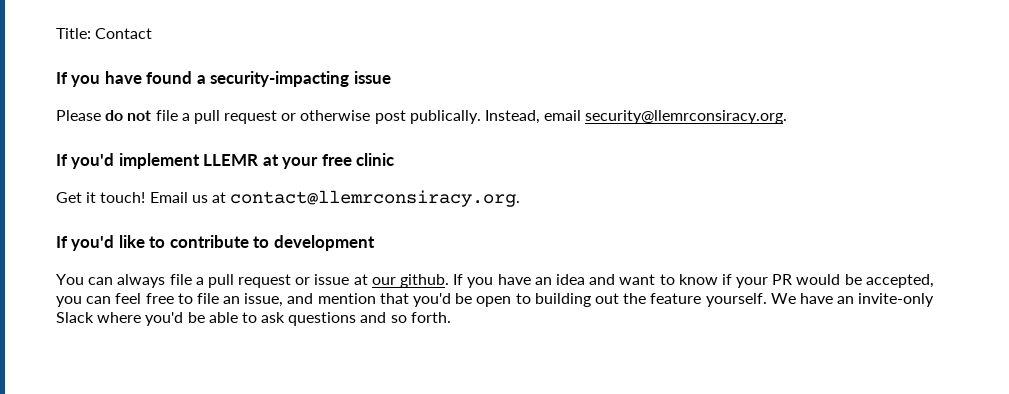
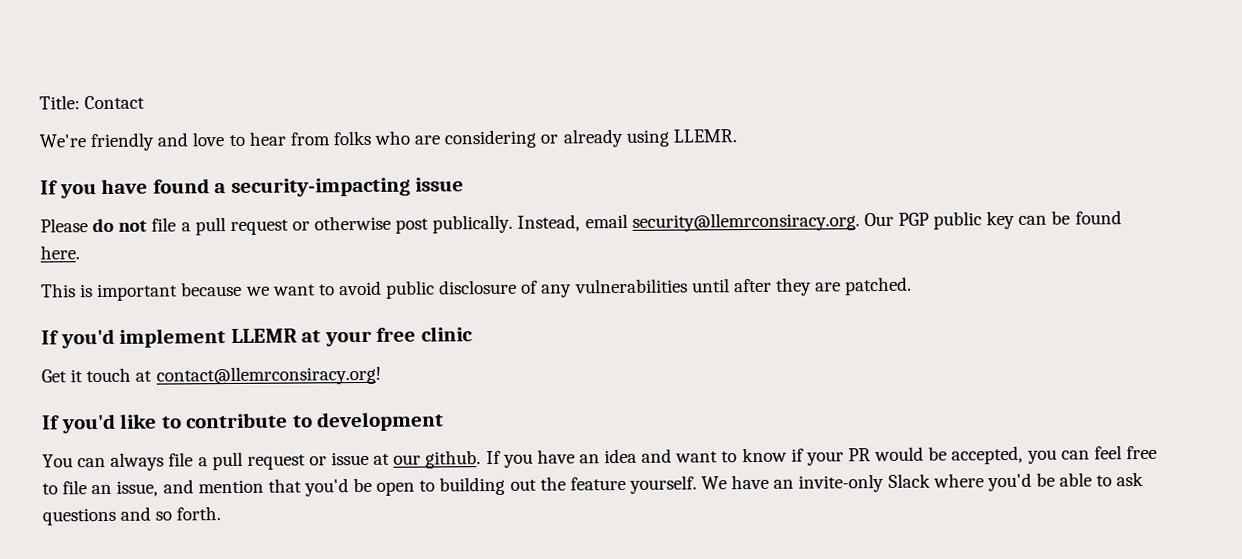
(153, 33) none -> [39,128,737,152] // We're friendly and love to hear from folks who are considering or already using LLEMR.
(788, 117) none -> [863,210,1122,230] [40,245,80,260] [41,276,913,302] Our PGP public key can be found here. // This is important because we want to avoid public disclosure of any vulnerabilities until after they are patched.
[100,190,521,207] touch! Email us at contact@llemrconsiracy.org. -> [86,365,381,386] touch at contact@llemrconsiracy.org!

